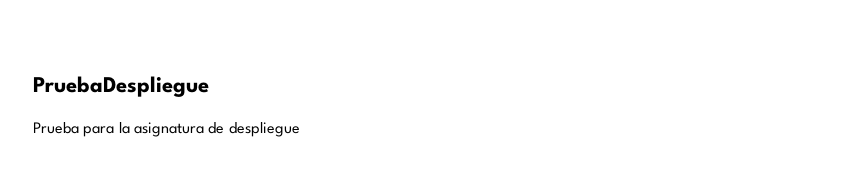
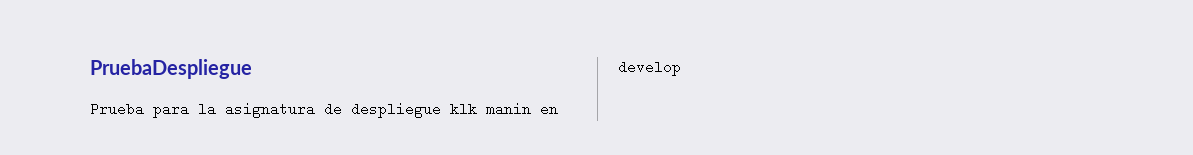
(300, 129) none -> [450,102,558,116] [618,60,681,76] klk manin en develop

